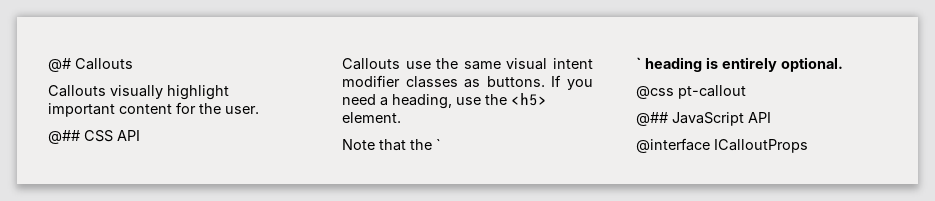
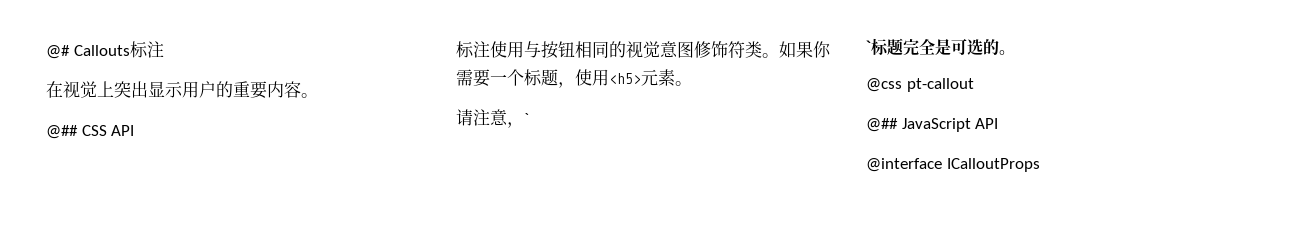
[48,85,229,100] [48,102,259,117] [48,130,140,144] [342,58,593,70] [342,75,593,90] [342,93,547,109] [342,112,401,123] [342,139,441,151] [636,57,843,72] // Callouts visually highlight important content for the user. // @## CSS API // Callouts use the same visual intent modifier classes as buttons. If you need a heading, use the <h5> element. // Note that the ` // ` heading is entirely optional. -> [129,41,164,58] [46,81,318,99] [46,125,135,139] [456,41,831,59] [456,69,692,88] [456,109,529,128] [866,38,1015,56] 标注 // 在视觉上突出显示用户的重要内容。 // @## CSS API // 标注使用与按钮相同的视觉意图修饰符类。如果你需要一个标题，使用<h5>元素。 // 请注意，` // `标题完全是可选的。

